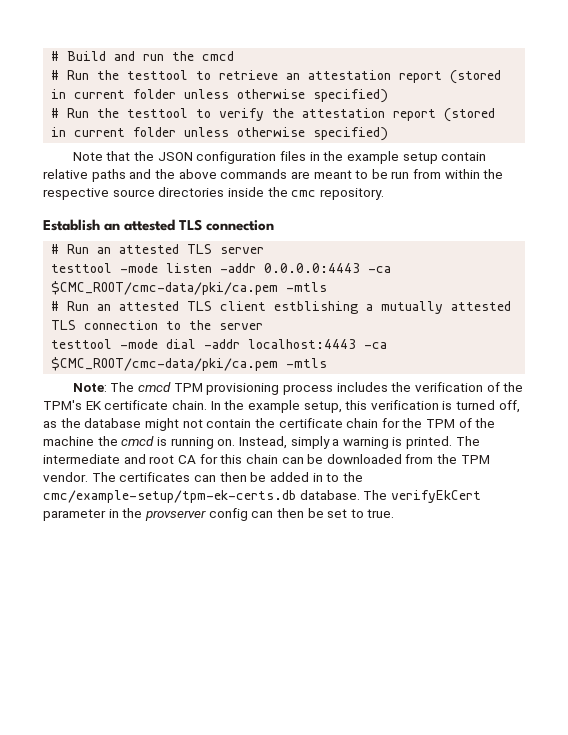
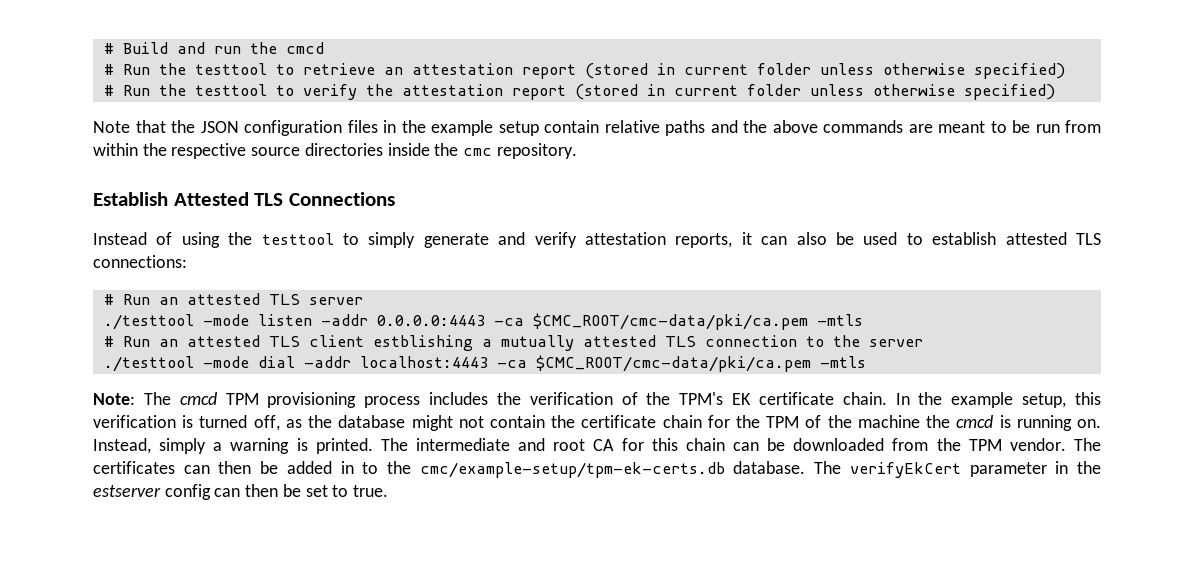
[104,219,275,231] an attested TLS connection -> [173,192,395,206] [93,232,1101,248] [93,255,187,268] Attested TLS Connections // Instead of using the testtool to simply generate and verify attestation reports, it can also be used to establish attested TLS connections:
[51,263,113,273] testtool -> [103,314,194,330] ./testtool
[51,339,113,349] testtool -> [103,356,194,372] ./testtool
[144,510,206,521] provserver -> [93,485,161,497] estserver

